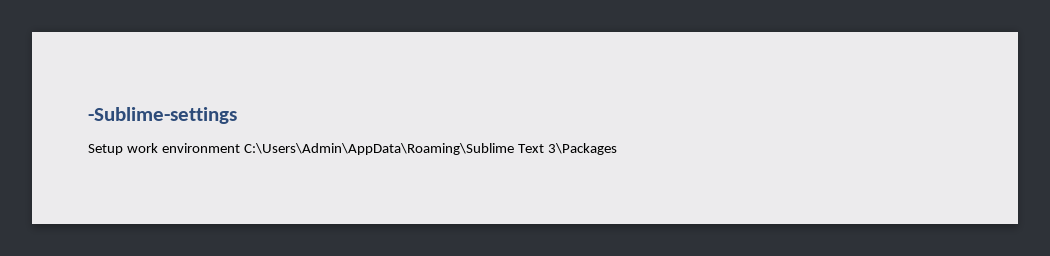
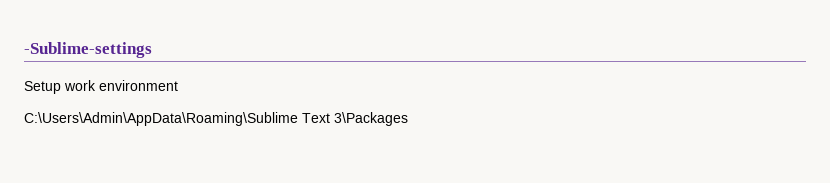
(240, 148) none -> (178, 85) //

